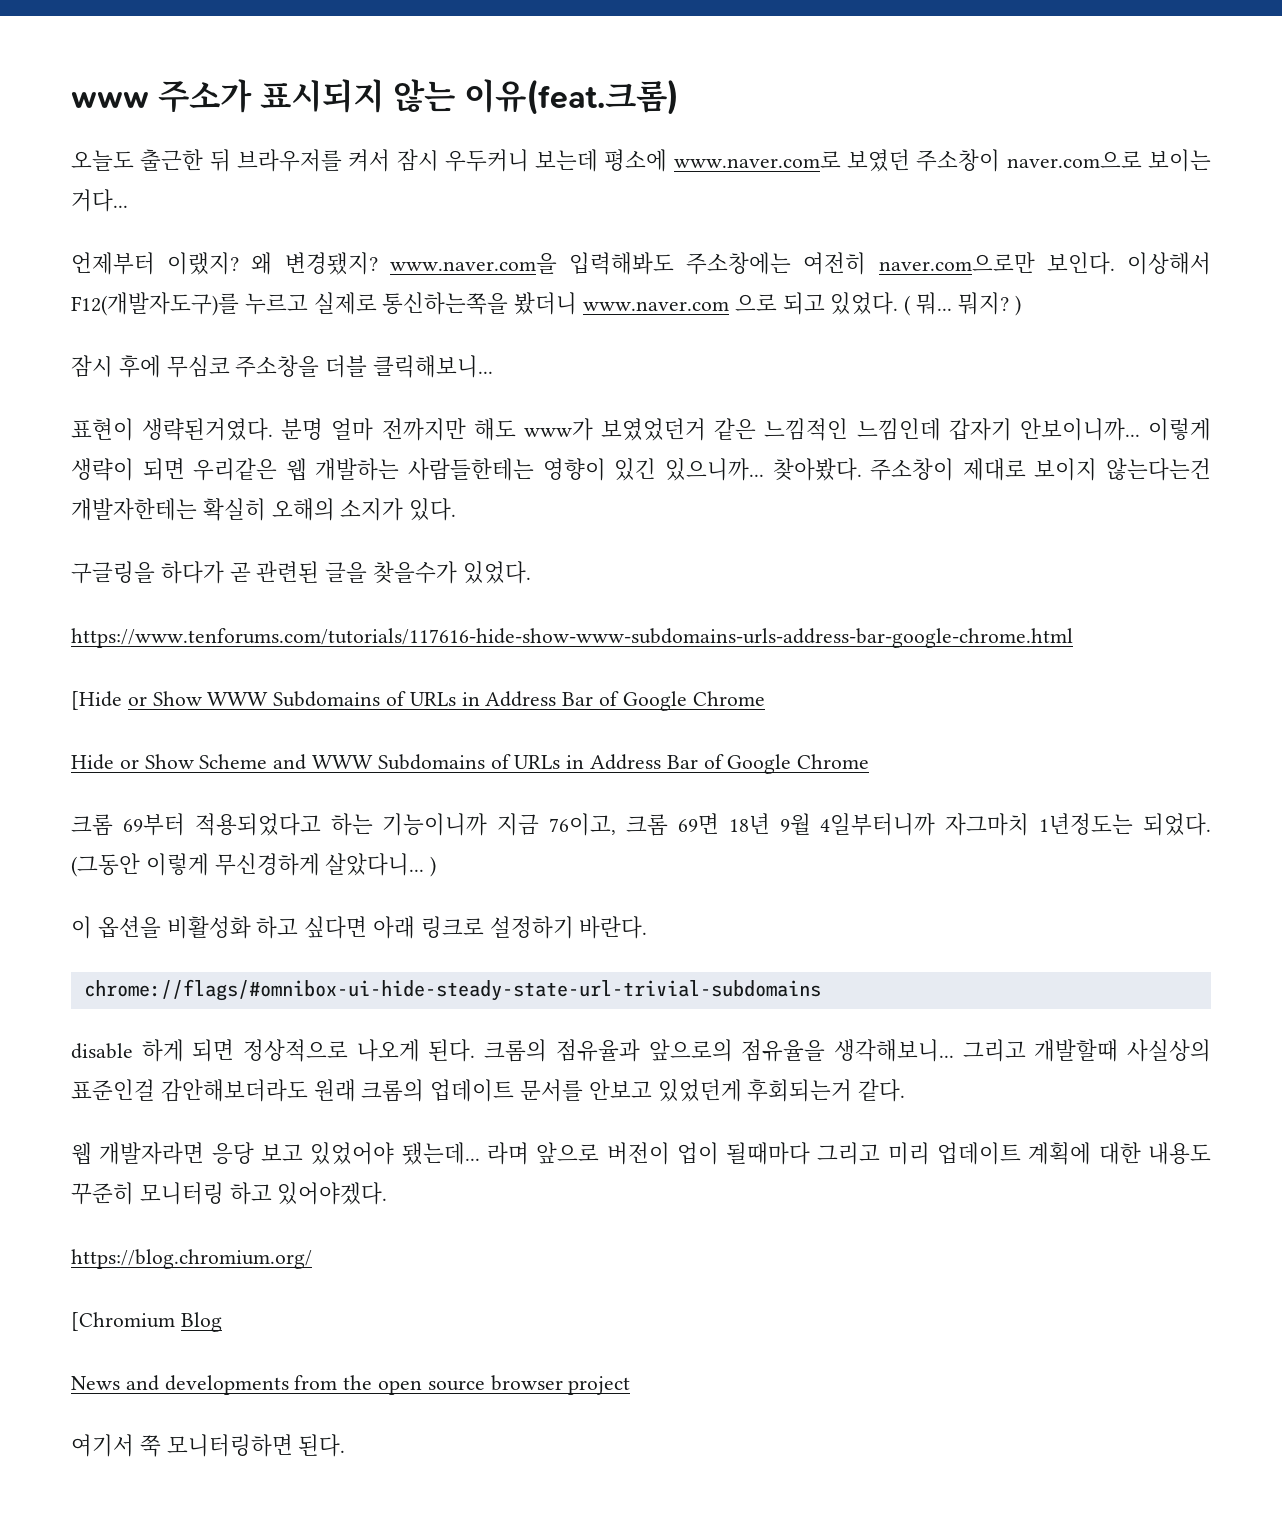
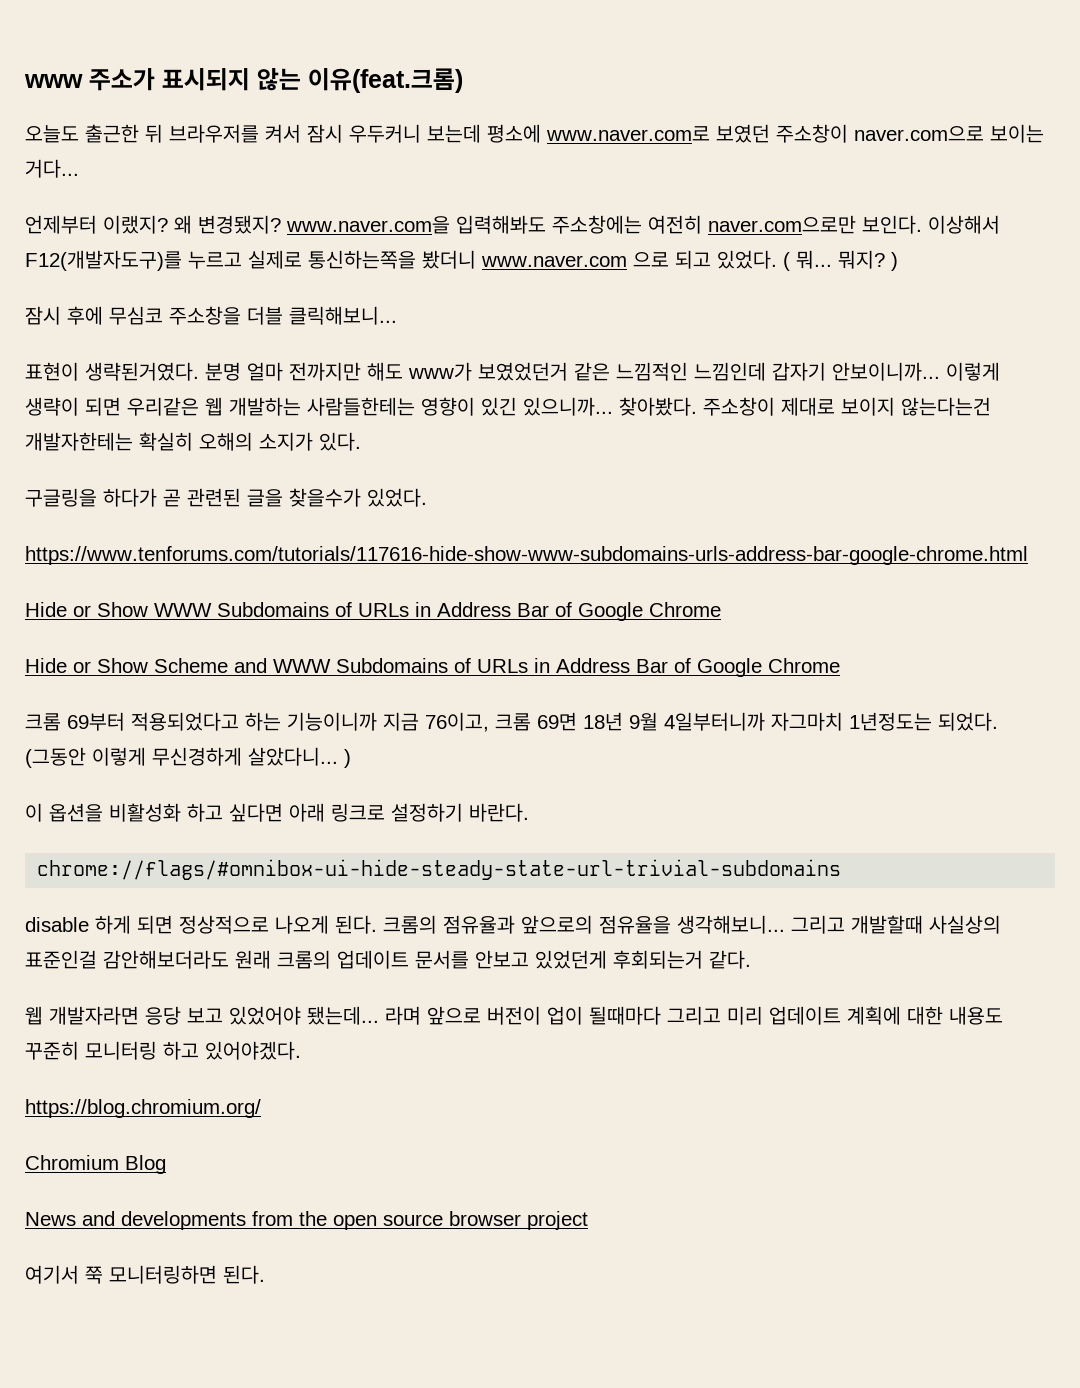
[71,691,122,710] [Hide -> [25,602,67,617] Hide
[71,1312,175,1331] [Chromium -> [25,1155,119,1170] Chromium

